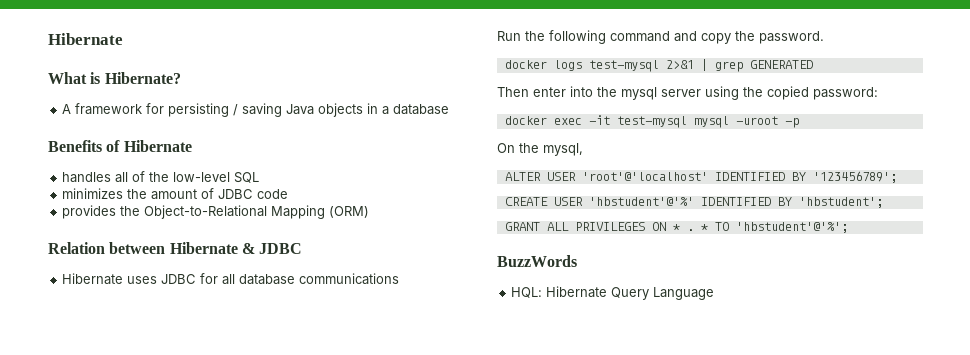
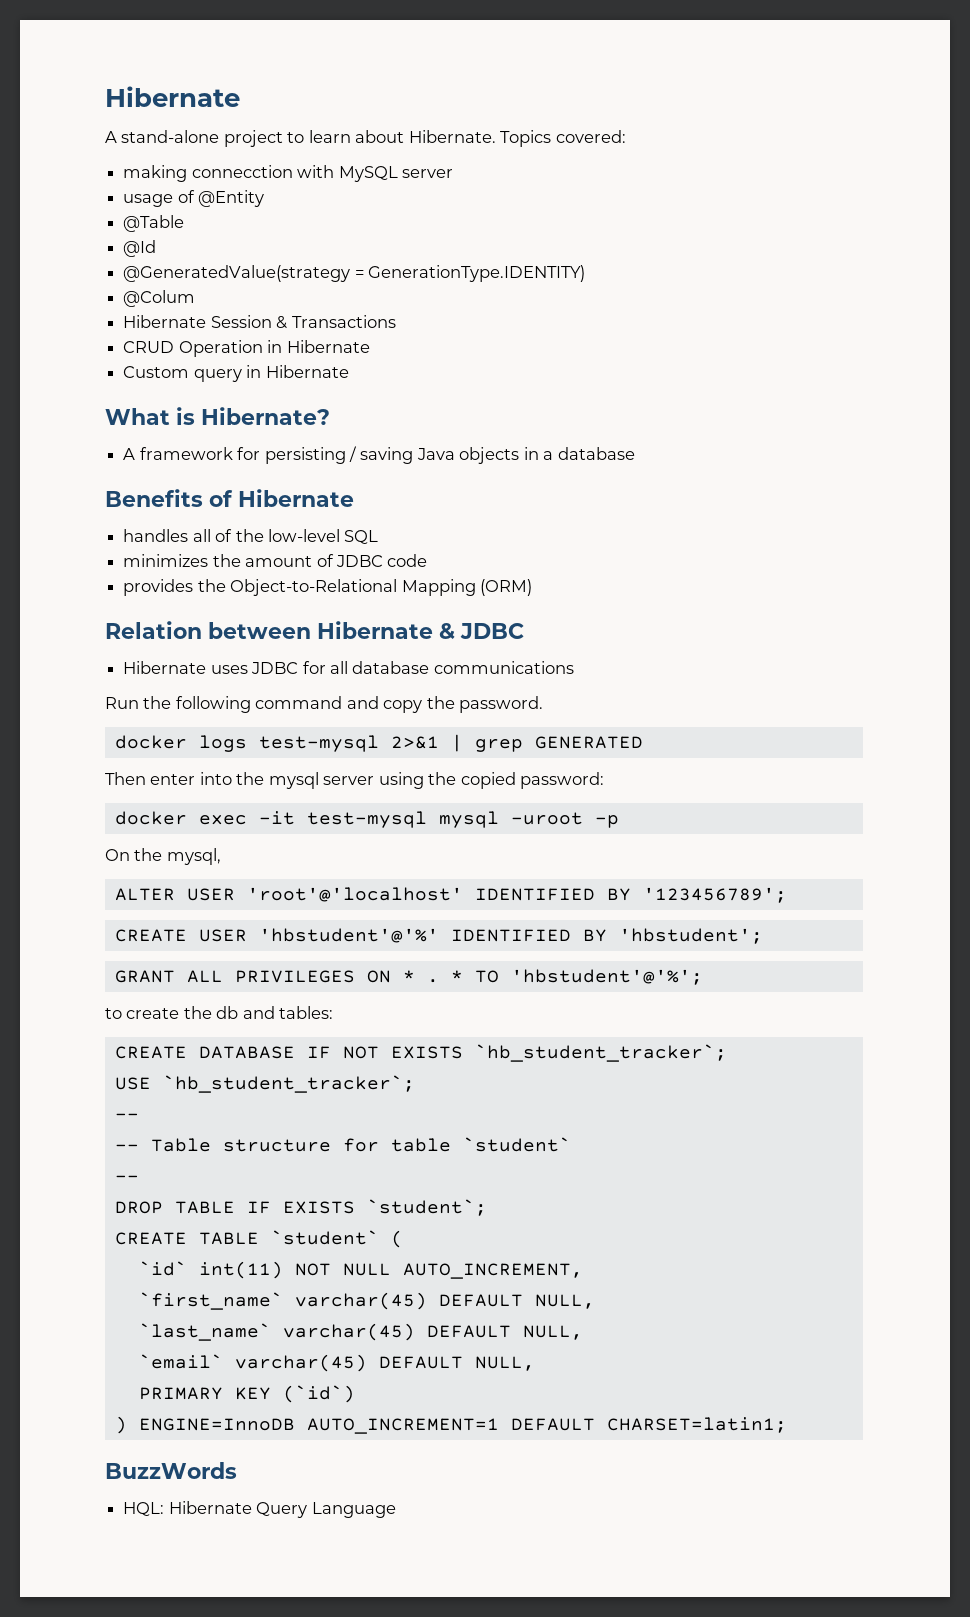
[48,33,123,45] Hibernate -> [105,86,240,107] [105,130,626,147] [123,165,453,182] [123,190,265,207] [123,215,185,232] [123,240,157,257] [123,265,586,282] [123,290,196,307] [123,315,396,329] [123,340,370,357] [123,365,349,382] Hibernate // A stand-alone project to learn about Hibernate. Topics covered: // making connecction with MySQL server // usage of @Entity // @Table // @Id // @GeneratedValue(strategy = GenerationType.IDENTITY) // @Colum // Hibernate Session & Transactions // CRUD Operation in Hibernate // Custom query in Hibernate
(848, 227) none -> [105,1006,334,1019] [114,1044,727,1062] [114,1075,415,1093] [114,1113,139,1120] [114,1137,571,1152] [114,1175,139,1182] [114,1199,487,1216] [114,1230,403,1248] [138,1261,583,1279] [138,1292,595,1310] [138,1323,583,1341] [138,1354,535,1372] [138,1385,355,1403] [114,1416,787,1434] // to create the db and tables: // CREATE DATABASE IF NOT EXISTS `hb_student_tracker`; // USE `hb_student_tracker`; // -- // -- Table structure for table `student` // -- // DROP TABLE IF EXISTS `student`; // CREATE TABLE `student` ( // `id` int(11) NOT NULL AUTO_INCREMENT, // `first_name` varchar(45) DEFAULT NULL, // `last_name` varchar(45) DEFAULT NULL, // `email` varchar(45) DEFAULT NULL, // PRIMARY KEY (`id`) // ) ENGINE=InnoDB AUTO_INCREMENT=1 DEFAULT CHARSET=latin1;

